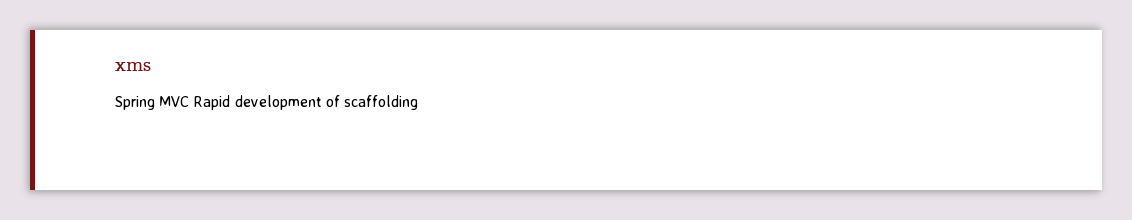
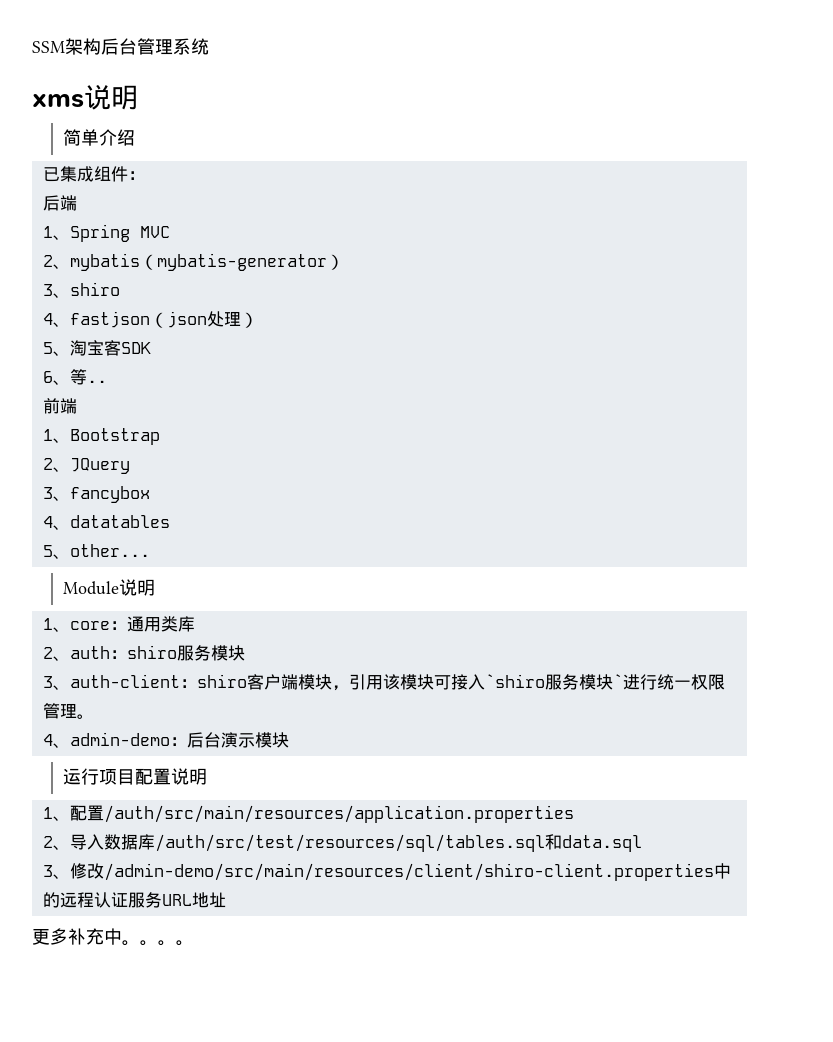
[115,62,151,71] [115,95,418,110] xms // Spring MVC Rapid development of scaffolding -> [32,38,209,55] [32,84,138,110] [63,129,136,146] [42,166,145,182] [42,195,77,211] [42,224,170,242] [42,253,344,271] [42,282,120,298] [42,311,258,328] [42,340,151,356] [42,369,107,385] [42,398,77,414] [42,428,160,445] [42,458,130,474] [42,486,150,503] [42,515,170,530] [42,544,150,559] [63,579,156,596] [42,616,195,632] [42,645,245,661] [42,674,725,691] [42,703,94,719] [42,732,289,748] [63,768,208,785] [42,805,574,823] [42,834,642,852] [42,863,731,881] [42,892,226,908] [32,928,194,946] SSM架构后台管理系统 // xms说明 // 简单介绍 // 已集成组件： // 后端 // 1、Spring MVC // 2、mybatis（mybatis-generator） // 3、shiro // 4、fastjson（json处理） // 5、淘宝客SDK // 6、等.. // 前端 // 1、Bootstrap // 2、JQuery // 3、fancybox // 4、datatables // 5、other... // Module说明 // 1、core：通用类库 // 2、auth：shiro服务模块 // 3、auth-client：shiro客户端模块，引用该模块可接入`shiro服务模块`进行统一权限管理。 // 4、admin-demo：后台演示模块 // 运行项目配置说明 // 1、配置/auth/src/main/resources/application.properties // 2、导入数据库/auth/src/test/resources/sql/tables.sql和data.sql // 3、修改/admin-demo/src/main/resources/client/shiro-client.properties中的远程认证服务URL地址 // 更多补充中。。。。

